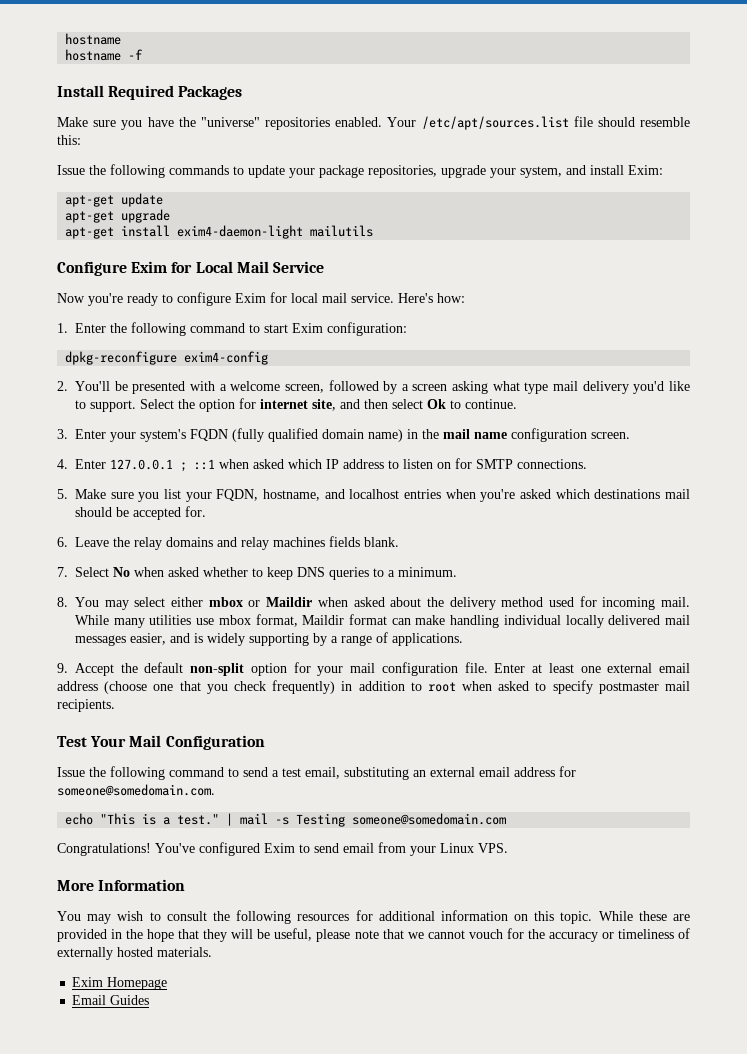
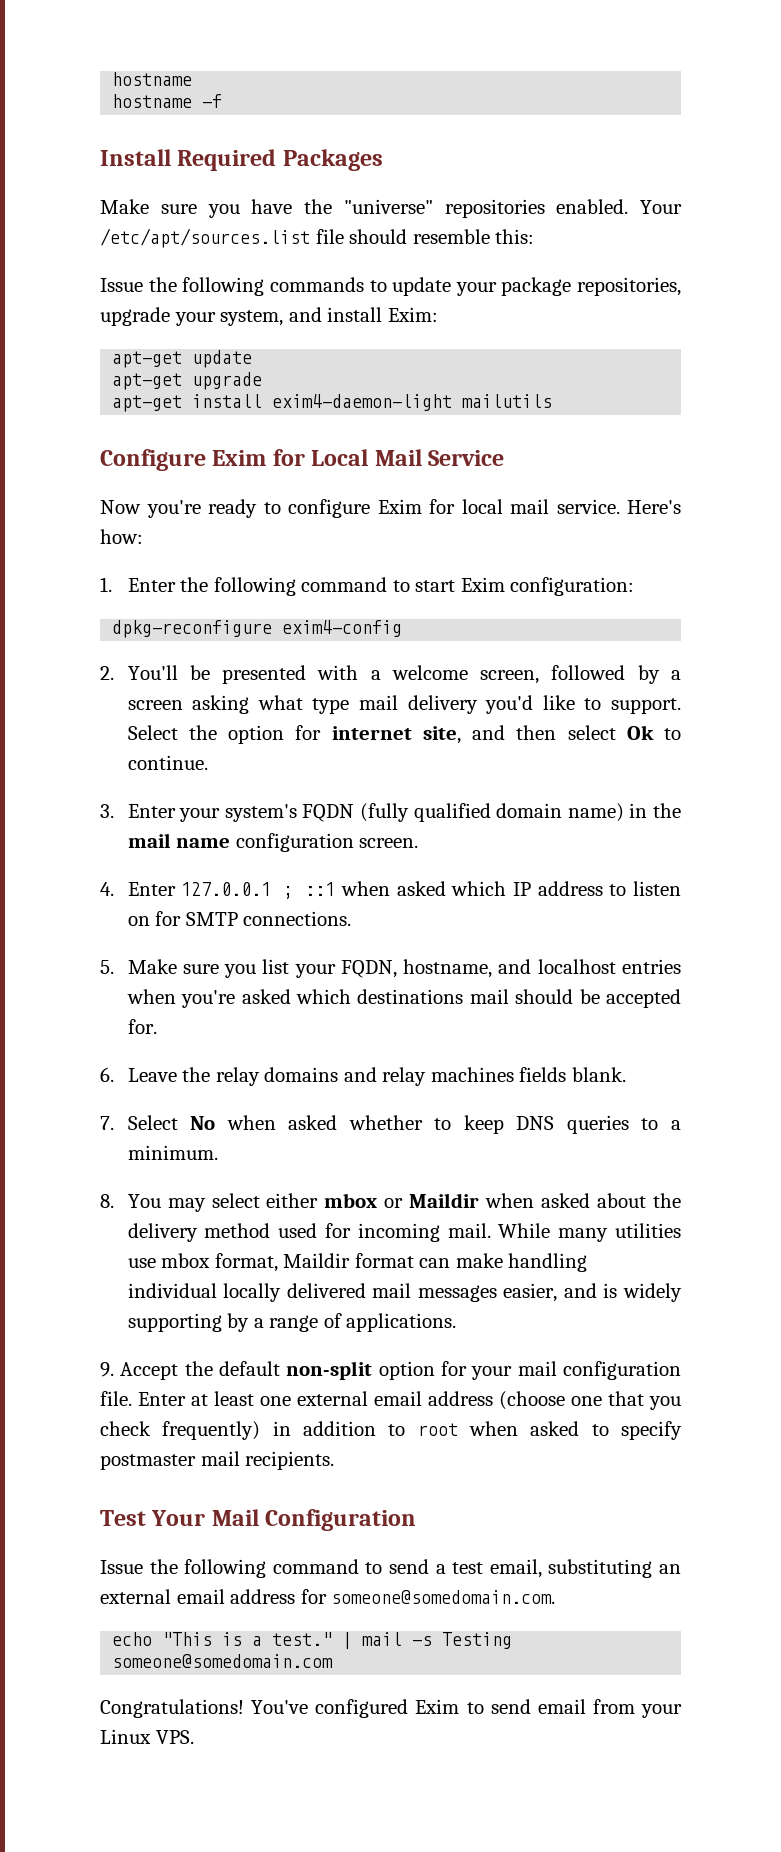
[57,879,186,891] [57,910,690,924] [57,928,690,942] [57,947,212,960] [72,977,168,990] [72,995,150,1005] // More Information // You may wish to consult the following resources for additional information on this topic. While these are provided in the hope that they will be useful, please note that we cannot vouch for the accuracy or timeliness of externally hosted materials. // Exim Homepage // Email Guides -> (194, 1737) none

